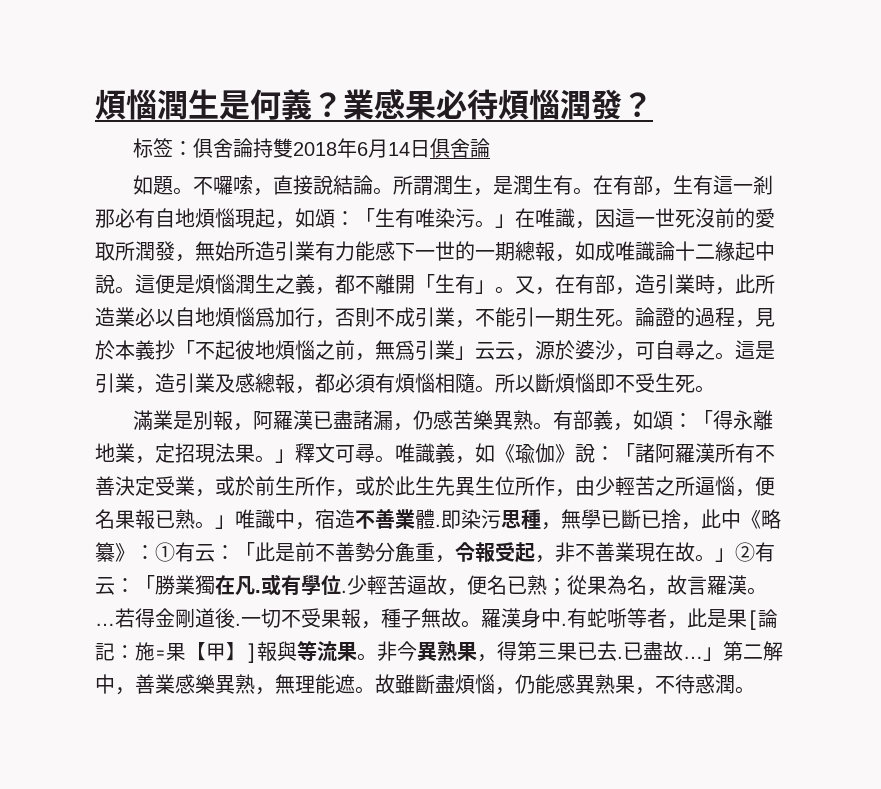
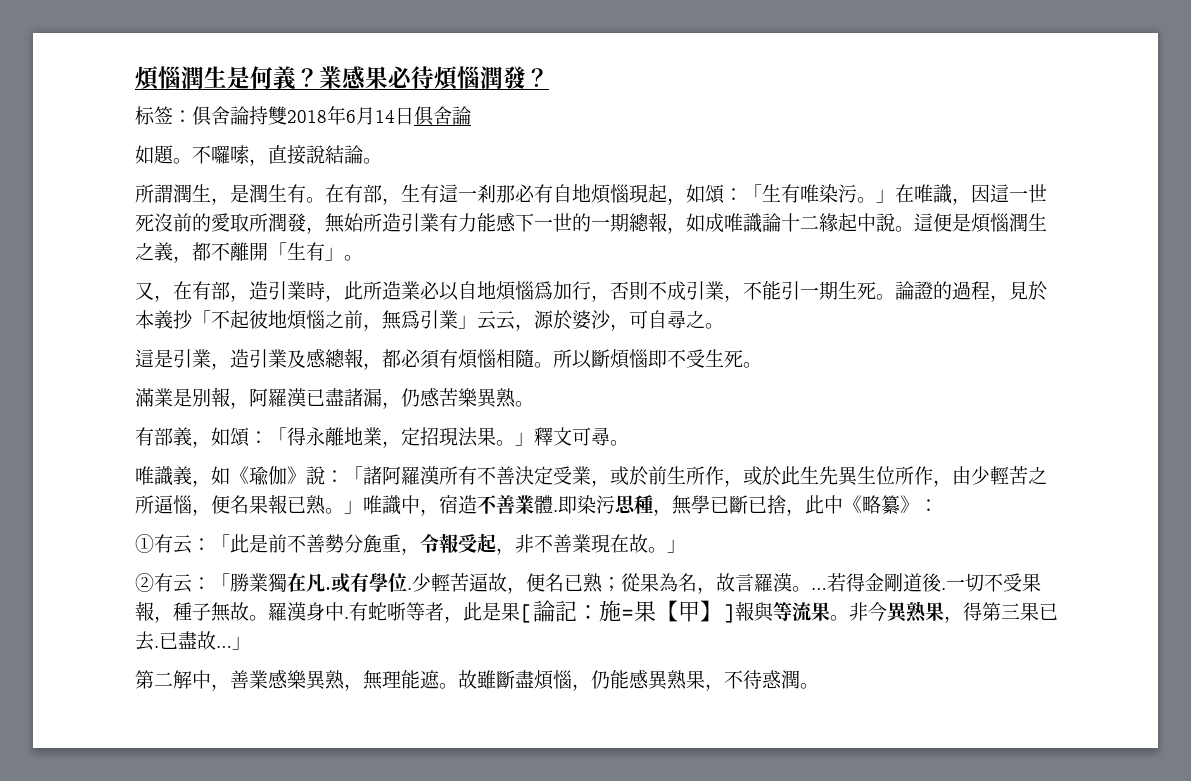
(393, 191) none -> (382, 161) //
(515, 290) none -> (363, 258) //
(735, 356) none -> (724, 326) //
(553, 426) none -> (534, 404) //
(395, 459) none -> (629, 443) //
(155, 552) none -> (938, 505) //
(735, 555) none -> (686, 546) //
(723, 654) none -> (251, 643) //

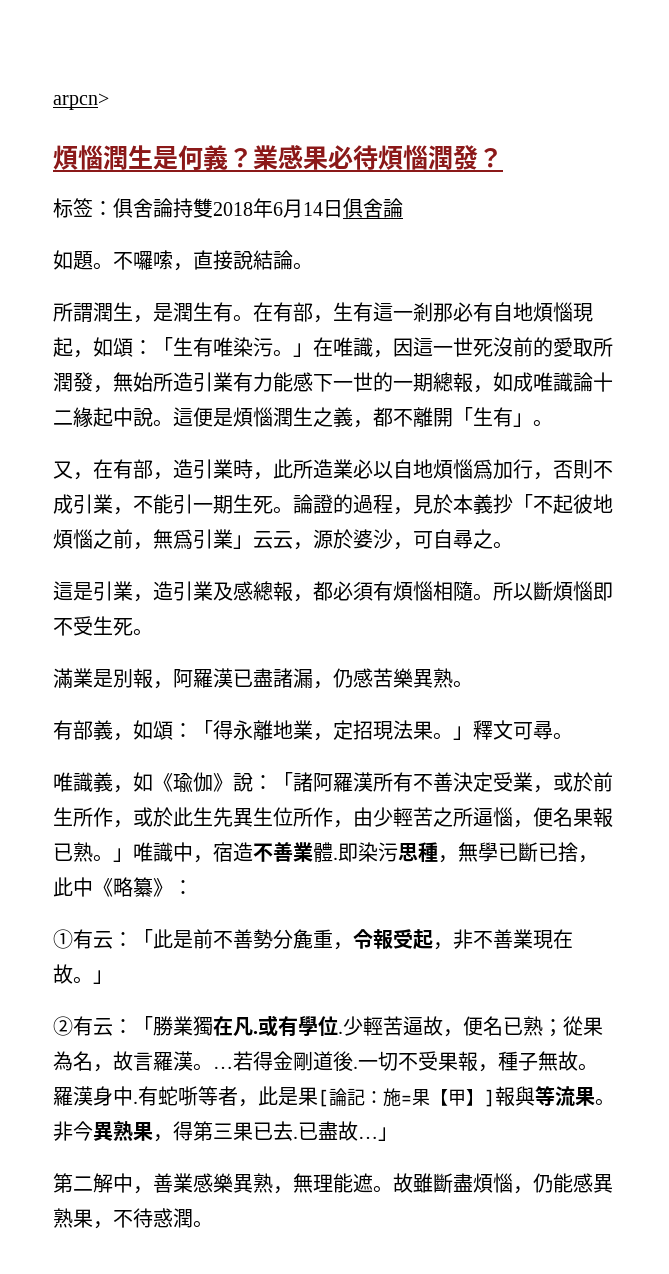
(134, 78) none -> [53,93,109,110] arpcn> //

